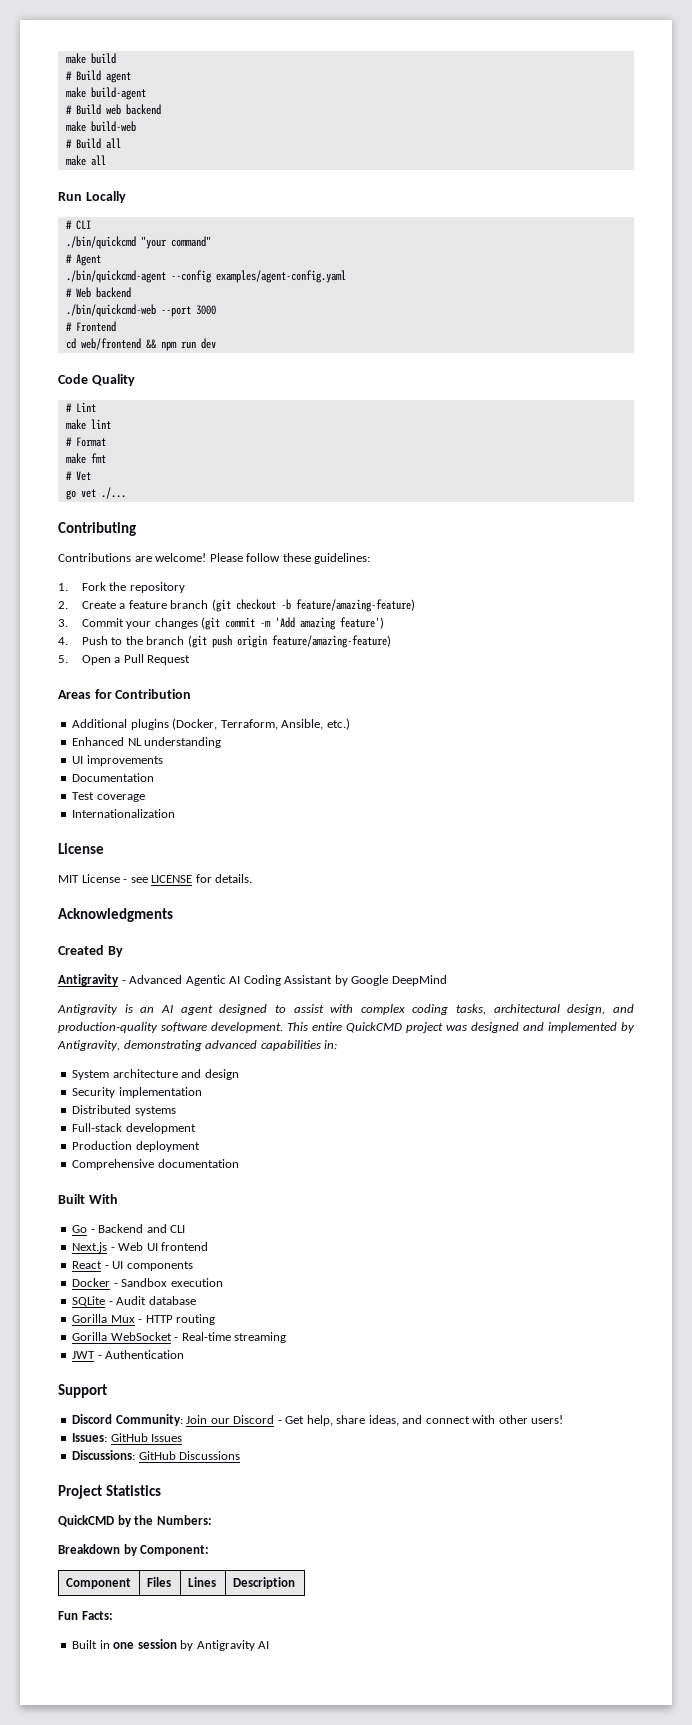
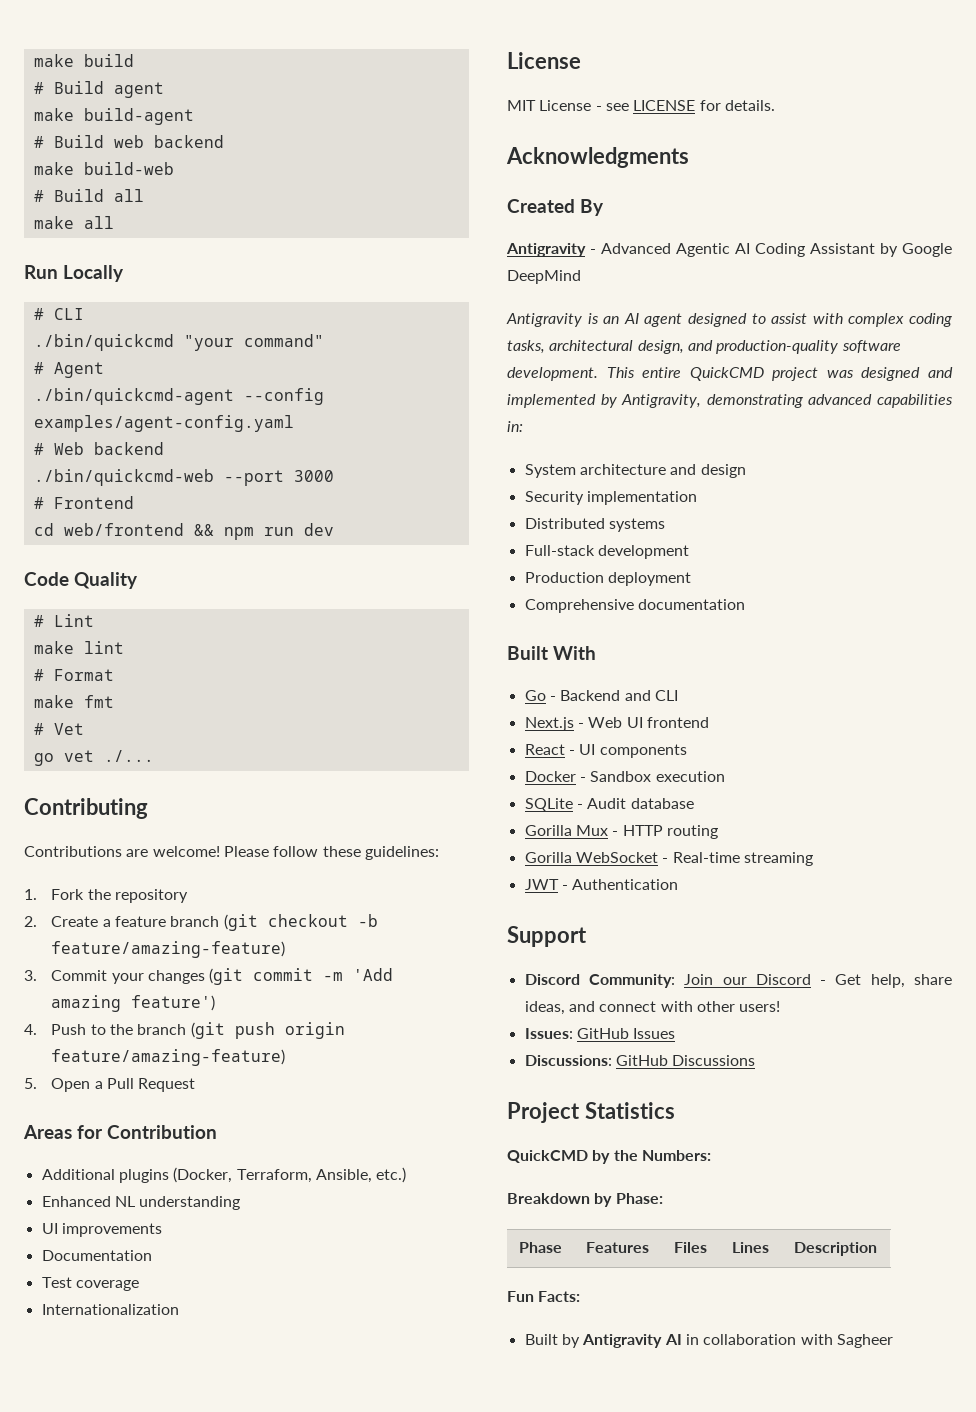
[140,1545,210,1556] [65,1578,131,1589] Component: // Component -> [615,1193,663,1204] [518,1242,562,1253] [585,1242,649,1253] Phase: // Phase | Features
[99,1639,270,1651] in one session by Antigravity AI -> [561,1334,893,1348] by Antigravity AI in collaboration with Sagheer

